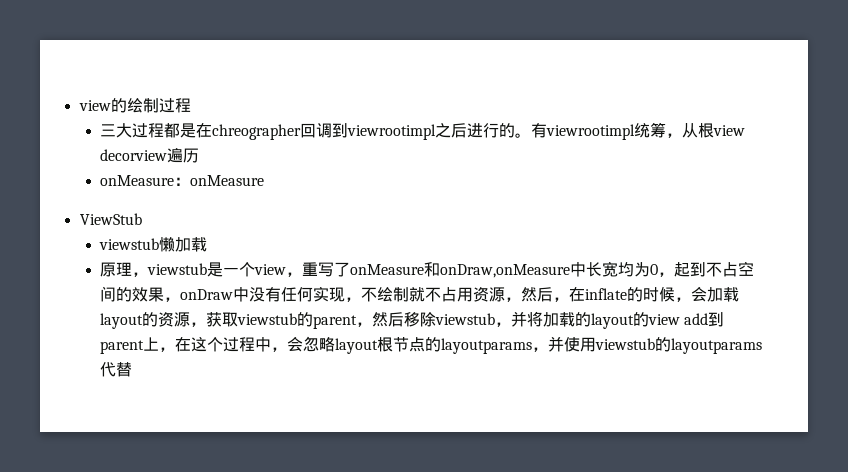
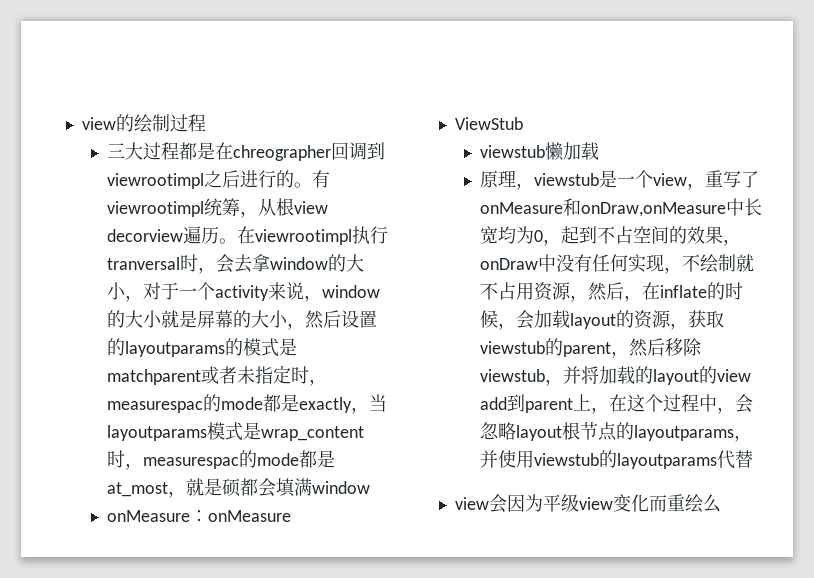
(200, 155) none -> [219,226,389,245] [107,254,365,274] [107,282,381,302] [107,310,378,330] [107,338,298,357] [107,365,328,386] [107,394,388,414] [107,422,365,441] [107,450,336,470] [107,478,371,498] 。在viewrootimpl执行tranversal时，会去拿window的大小，对于一个activity来说，window的大小就是屏幕的大小，然后设置的layoutparams的模式是matchparent或者未指定时，measurespac的mode都是exactly，当layoutparams模式是wrap_content时，measurespac的mode都是at_most，就是硕都会填满window
(133, 369) none -> [454,494,721,513] // view会因为平级view变化而重绘么

